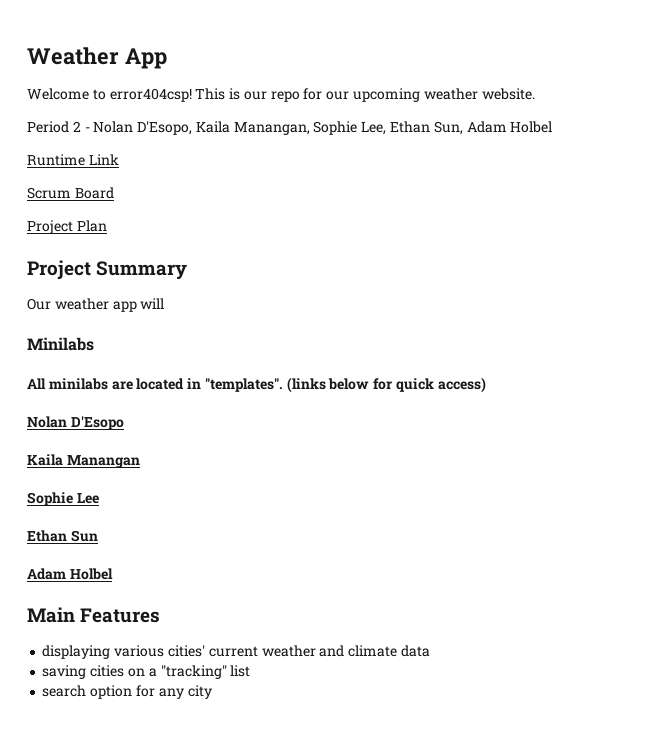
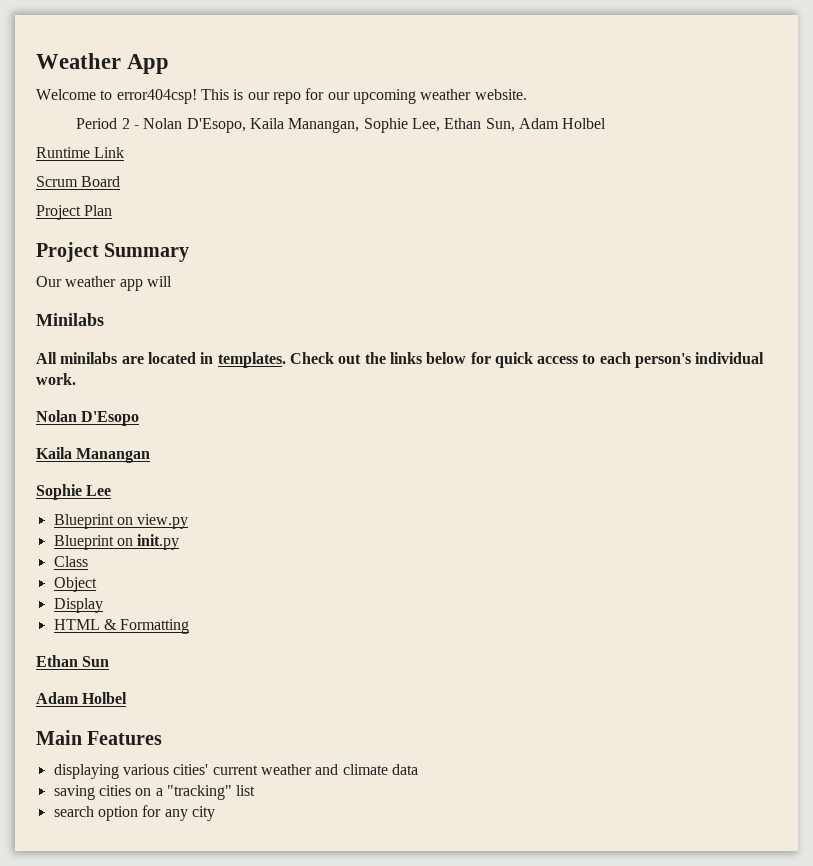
[204,377,486,393] "templates". (links below for quick access) -> [217,352,765,368] [36,373,76,385] templates. Check out the links below for quick access to each person's individual work.
(99, 498) none -> [53,514,189,529] [53,534,180,550] [53,556,88,567] [53,577,97,592] [53,598,103,613] [53,619,190,634] // Blueprint on view.py // Blueprint on init.py // Class // Object // Display // HTML & Formatting

